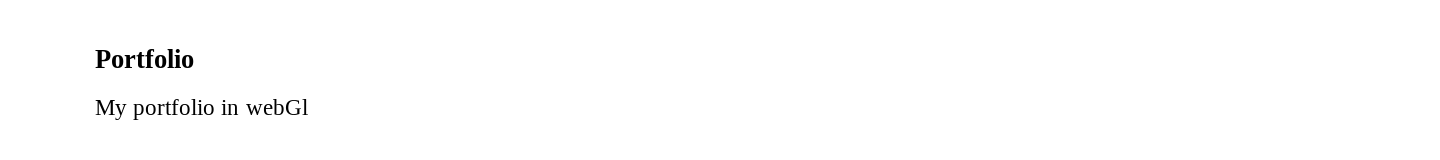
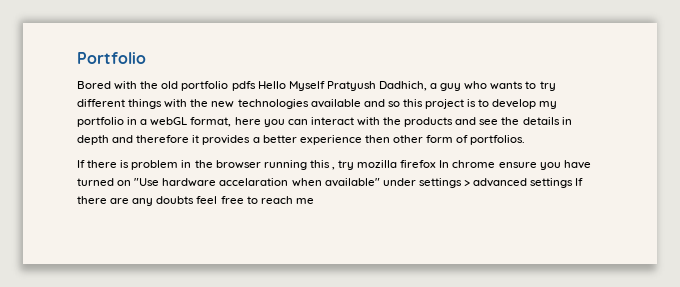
[95,99,308,120] My portfolio in webGl -> [77,81,556,91] [77,99,558,109] [77,117,572,127] [77,135,526,145] [77,160,591,170] [77,178,584,188] [77,196,314,206] Bored with the old portfolio pdfs Hello Myself Pratyush Dadhich, a guy who wants to try different things with the new technologies available and so this project is to develop my portfolio in a webGL format, here you can interact with the products and see the details in depth and therefore it provides a better experience then other form of portfolios. // If there is problem in the browser running this , try mozilla firefox In chrome ensure you have turned on "Use hardware accelaration when available" under settings > advanced settings If there are any doubts feel free to reach me

